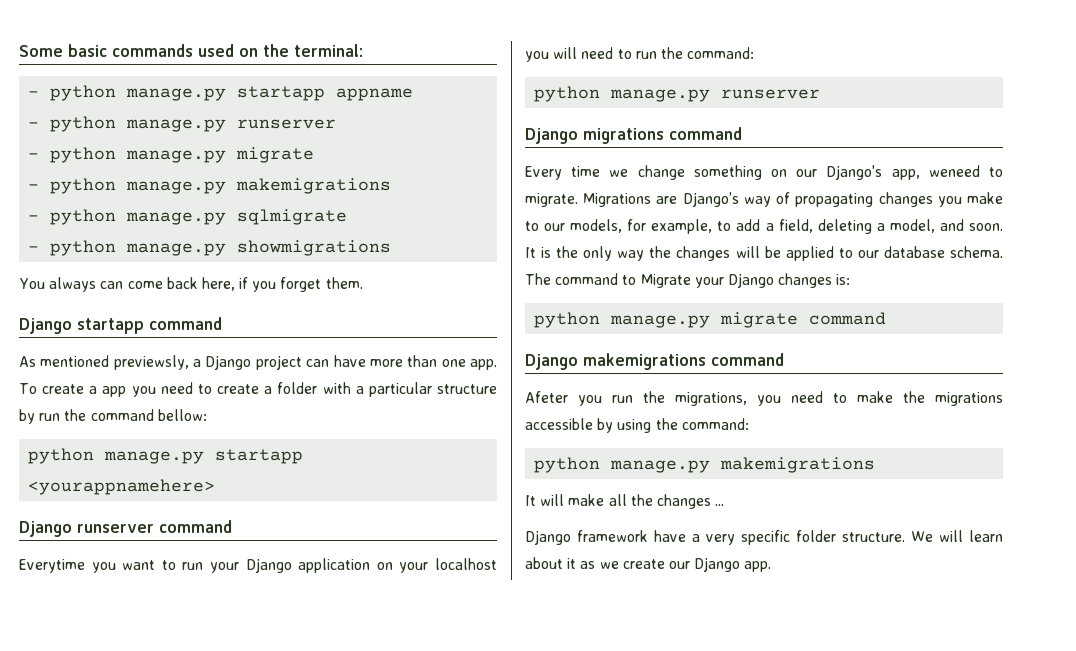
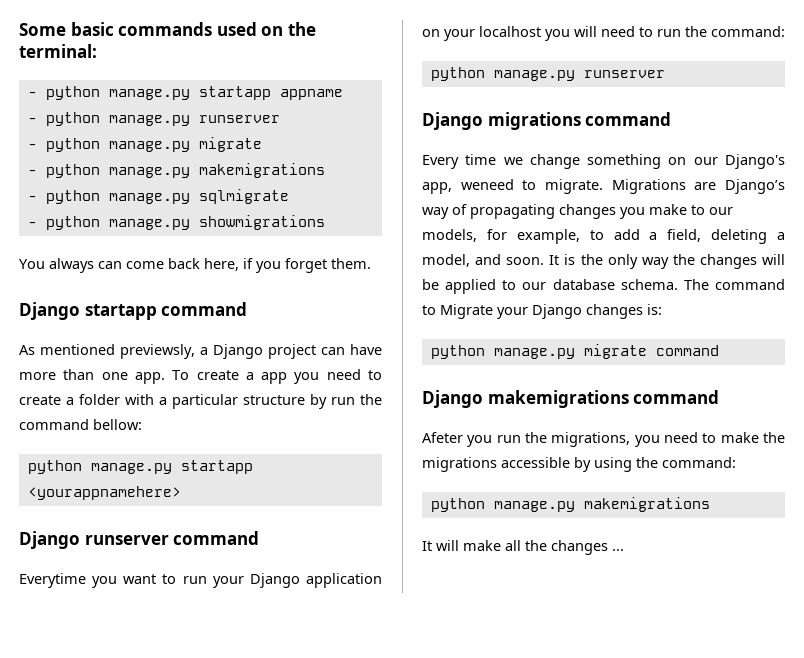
[525,530,1003,545] [525,557,772,572] // Django framework have a very specific folder structure. We will learn about it as we create our Django app. -> (624, 550) none

